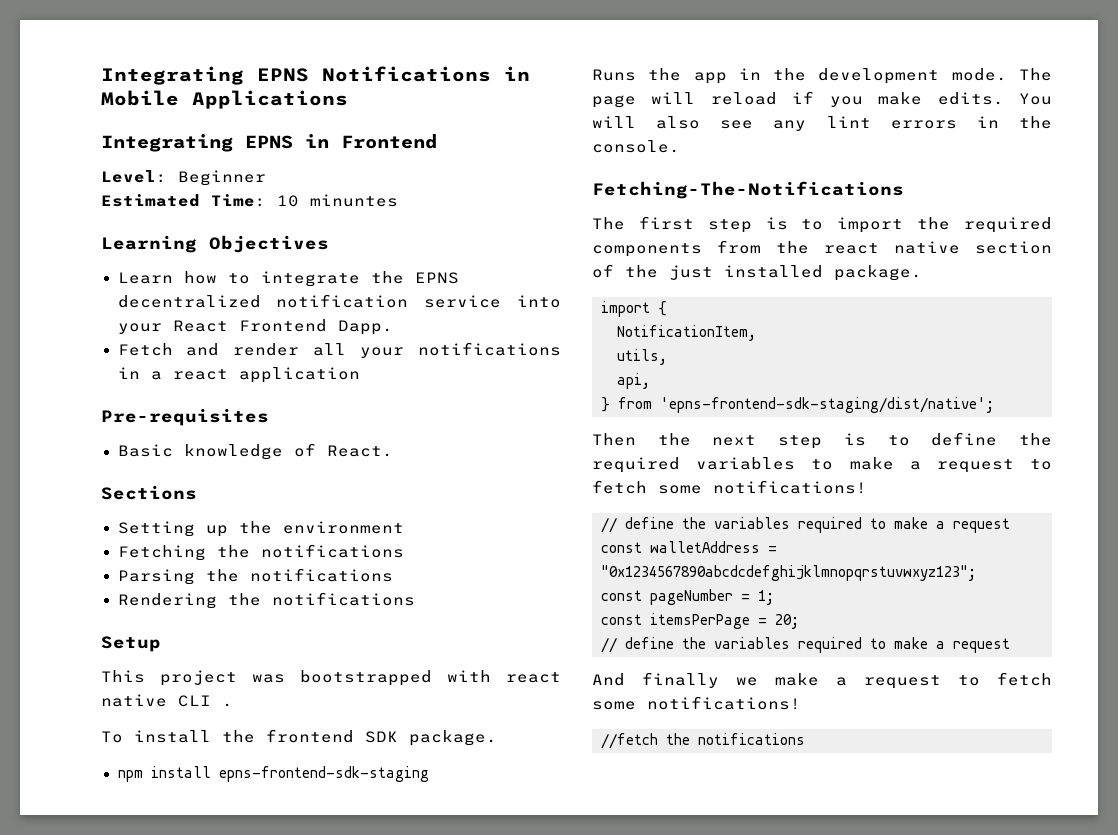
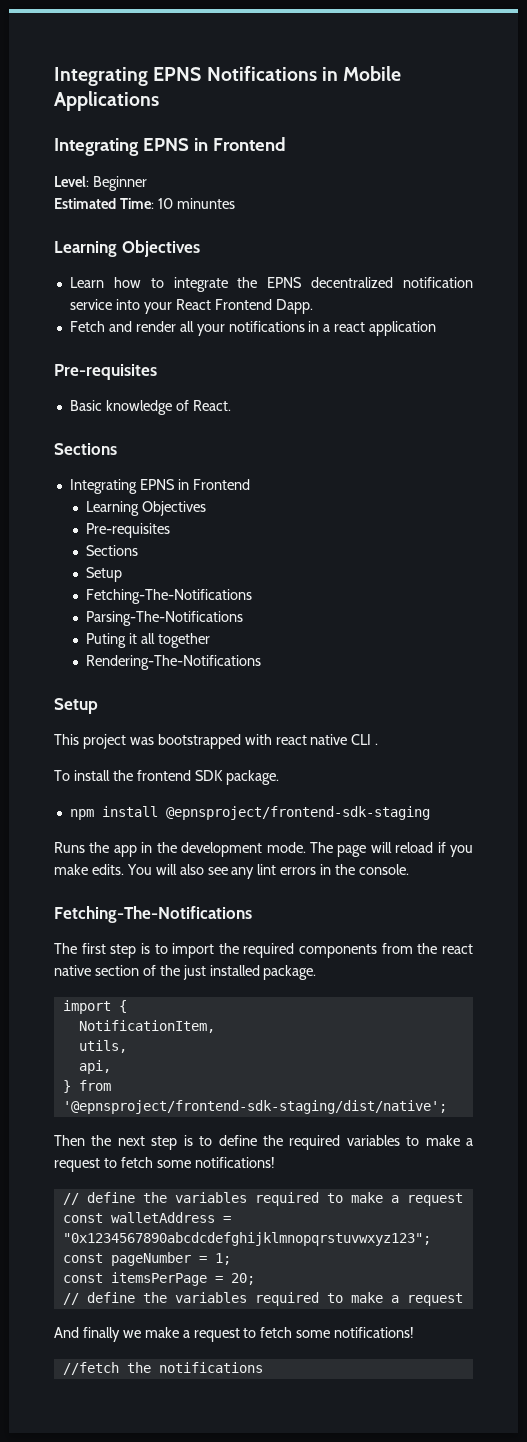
[117,521,404,537] [117,544,404,561] [117,568,393,585] [117,592,415,609] Setting up the environment // Fetching the notifications // Parsing the notifications // Rendering the notifications -> [69,479,250,494] [86,501,207,516] [86,523,171,538] [86,545,139,556] [86,567,123,582] [86,589,253,604] [86,611,244,626] [86,633,211,648] [86,655,262,670] Integrating EPNS in Frontend // Learning Objectives // Pre-requisites // Sections // Setup // Fetching-The-Notifications // Parsing-The-Notifications // Puting it all together // Rendering-The-Notifications
[218,766,429,782] epns-frontend-sdk-staging -> [165,806,430,820] @epnsproject/frontend-sdk-staging
[660,397,994,413] 'epns-frontend-sdk-staging/dist/native'; -> [62,1100,447,1114] '@epnsproject/frontend-sdk-staging/dist/native';

